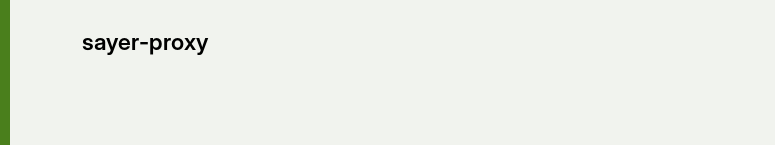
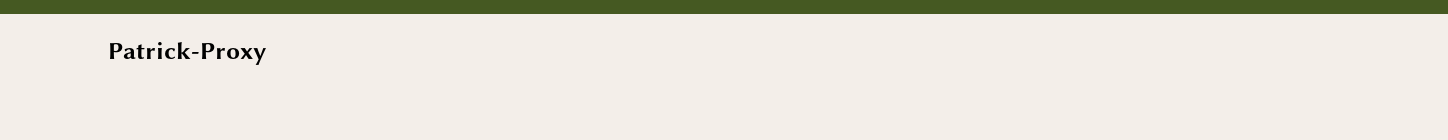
[82,38,209,55] sayer-proxy -> [108,42,266,65] Patrick-Proxy

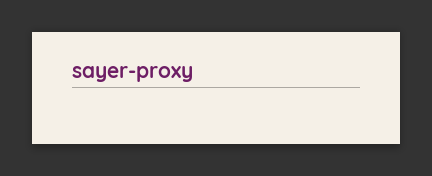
[108,42,266,65] Patrick-Proxy -> [72,66,193,82] sayer-proxy

